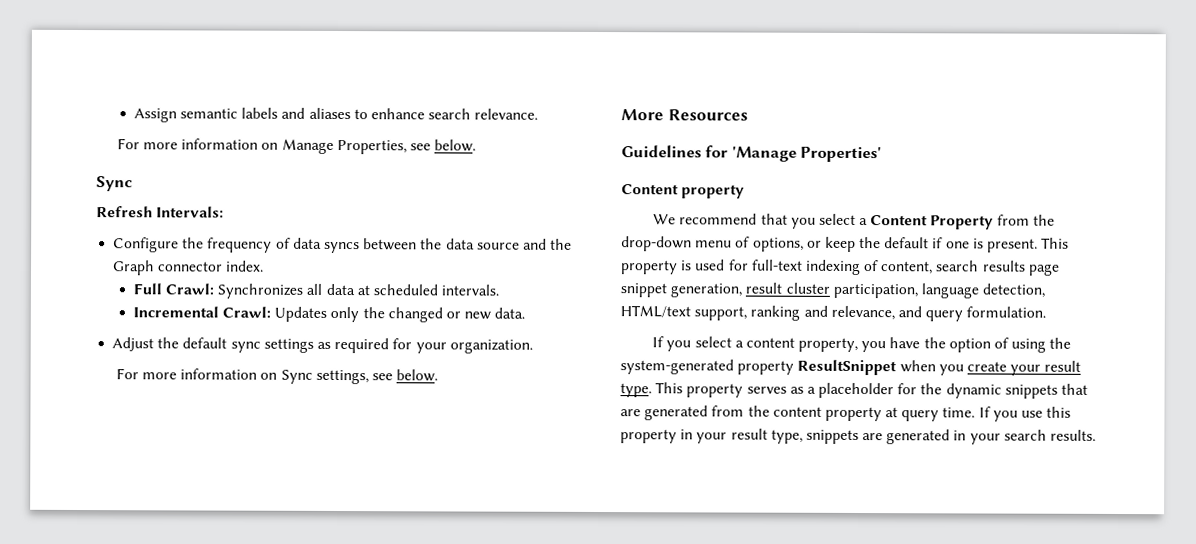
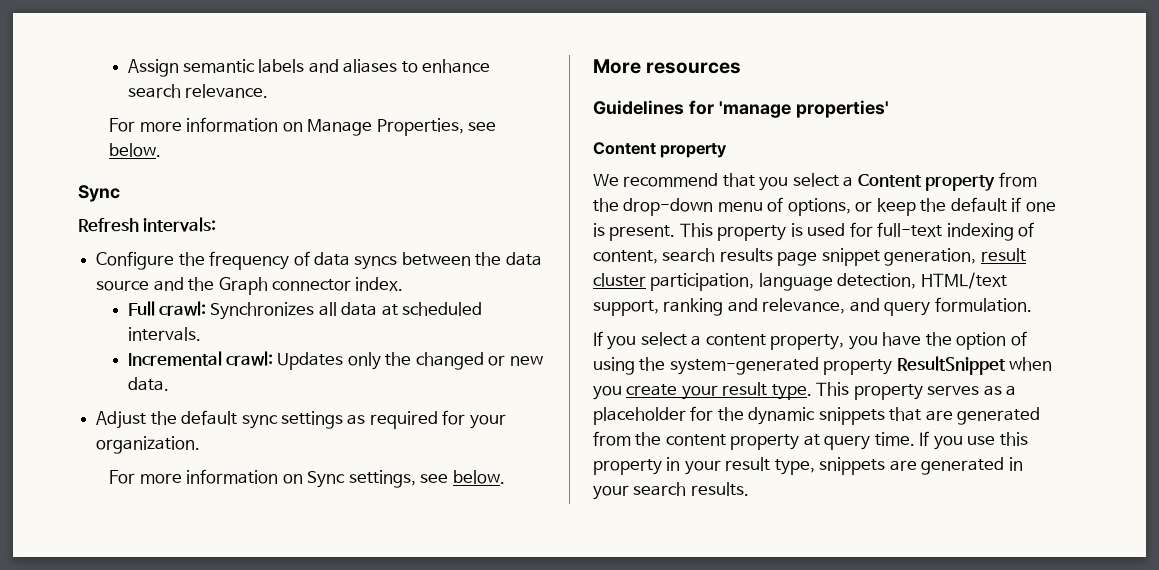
[156,206,225,218] Intervals: -> [143,217,217,232] intervals:
[165,283,215,295] Crawl: -> [159,301,207,316] crawl:
[222,306,272,318] Crawl: -> [226,351,274,366] crawl:
[667,109,748,121] Resources -> [646,62,742,74] resources
[731,146,883,163] 'Manage Properties' -> [718,100,889,118] 'manage properties'
[930,215,995,230] Property -> [925,175,996,191] property

